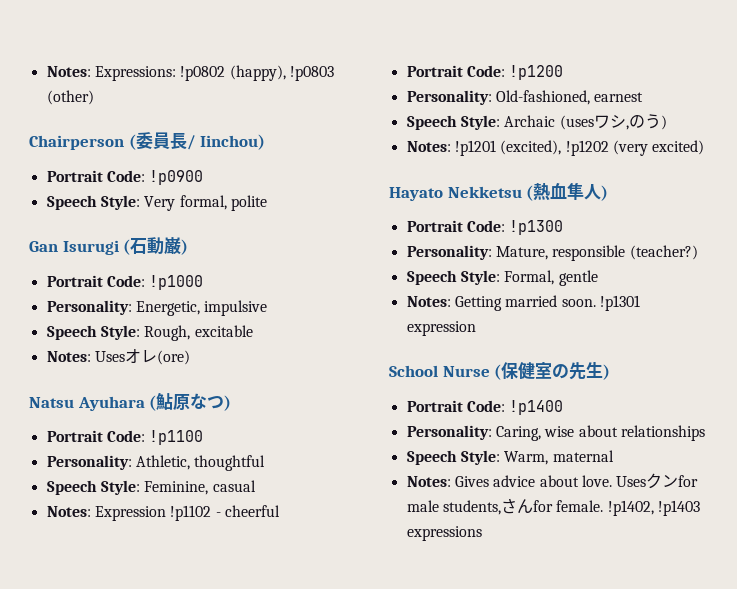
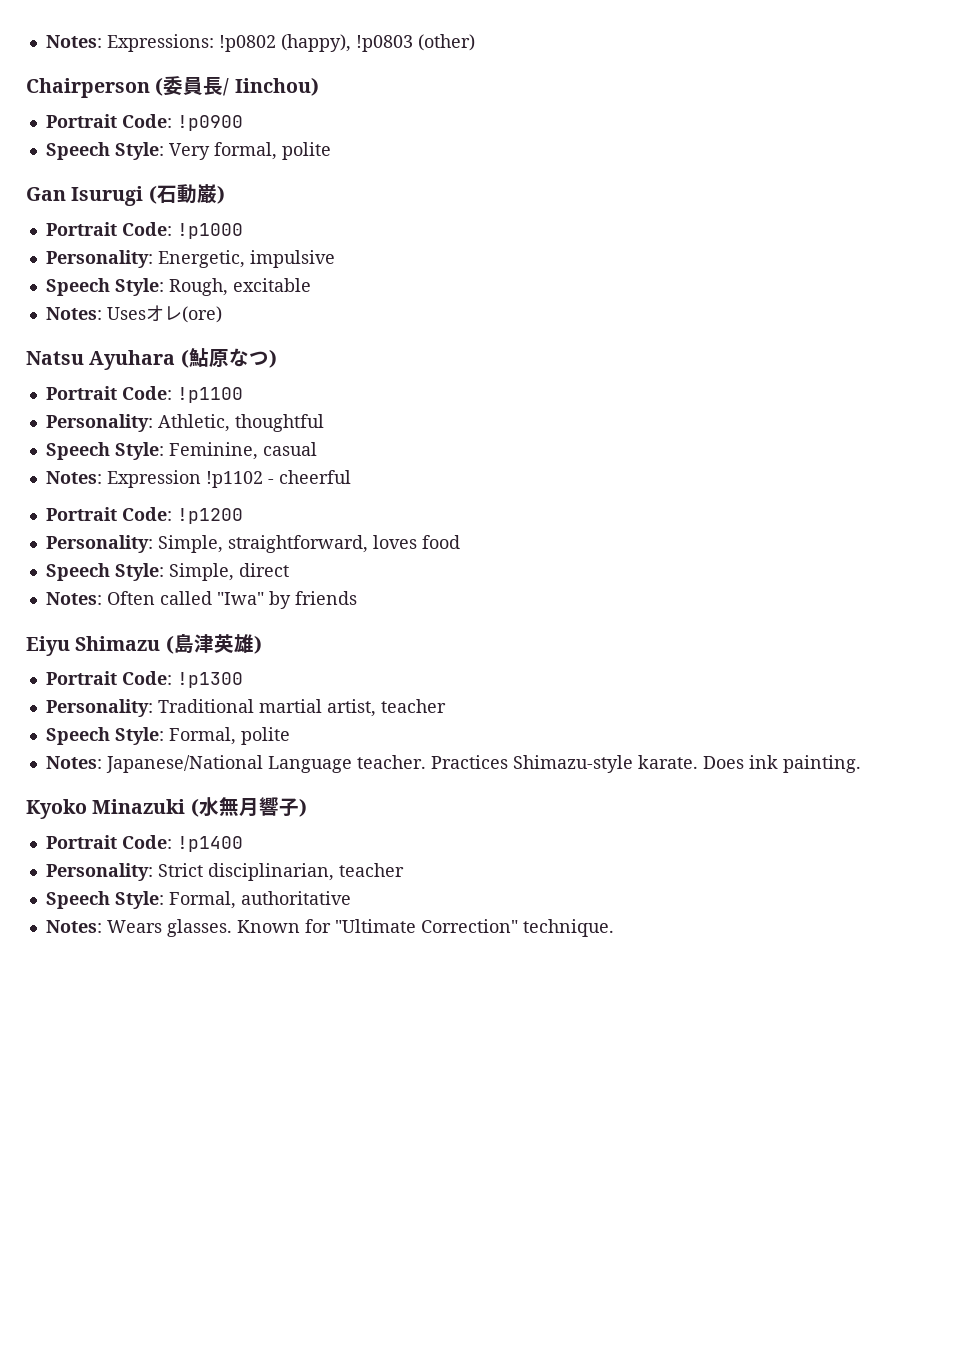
[495,90,644,105] [406,114,667,130] [406,140,705,156] [389,182,602,201] Old-fashioned, earnest // Speech Style: Archaic (usesワシ,のう) // Notes: !p1201 (excited), !p1202 (very excited) // Hayato Nekketsu (熱血隼人 -> [157,535,460,553] [45,563,289,581] [45,591,357,609] [26,633,254,656] Simple, straightforward, loves food // Speech Style: Simple, direct // Notes: Often called "Iwa" by friends // Eiyu Shimazu (島津英雄
[495,245,698,261] [406,270,598,286] [406,295,640,311] [406,321,476,336] [389,362,604,380] Mature, responsible (teacher?) // Speech Style: Formal, gentle // Notes: Getting married soon. !p1301 expression // School Nurse (保健室の先生 -> [157,699,446,717] [45,727,290,745] [45,755,861,773] [26,797,299,819] Traditional martial artist, teacher // Speech Style: Formal, polite // Notes: Japanese/National Language teacher. Practices Shimazu-style karate. Does ink painting. // Kyoko Minazuki (水無月響子
[495,425,705,441] [406,450,614,465] [406,473,699,489] [406,498,700,516] [406,526,482,541] Caring, wise about relationships // Speech Style: Warm, maternal // Notes: Gives advice about love. Usesクンfor male students,さんfor female. !p1402, !p1403 expressions -> [157,863,404,881] [45,891,351,909] [45,919,614,937] Strict disciplinarian, teacher // Speech Style: Formal, authoritative // Notes: Wears glasses. Known for "Ultimate Correction" technique.

